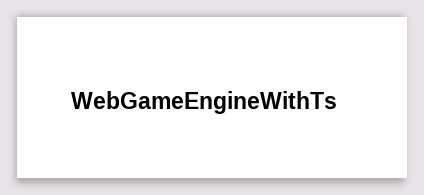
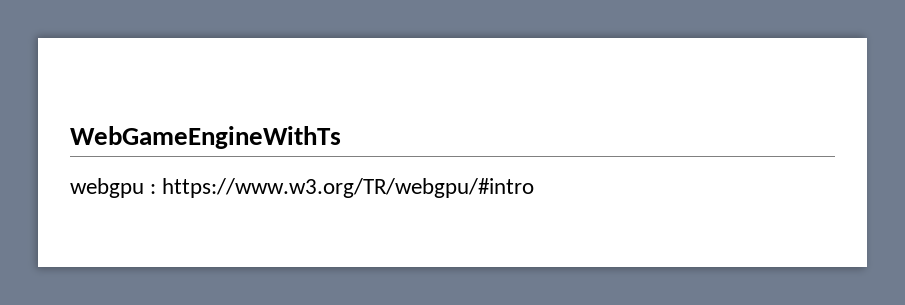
(337, 102) none -> [70,178,535,198] // webgpu : https://www.w3.org/TR/webgpu/#intro

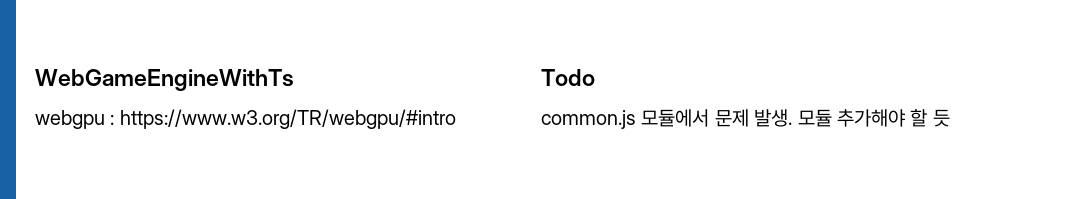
(535, 188) none -> [541,69,595,86] [541,109,950,129] // Todo // common.js 모듈에서 문제 발생. 모듈 추가해야 할 듯

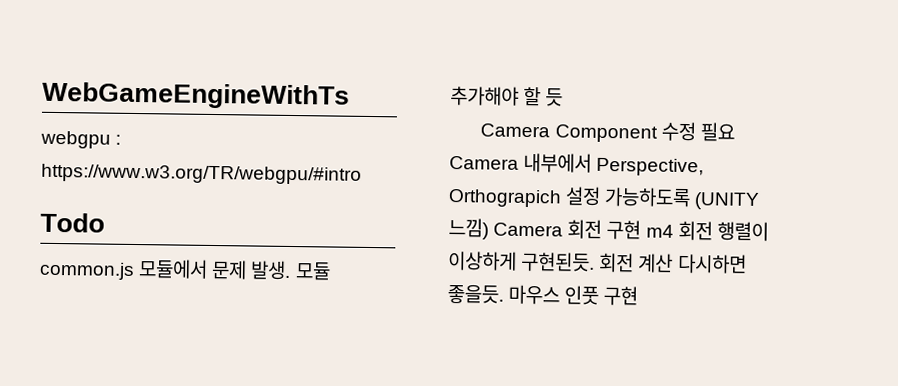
(950, 118) none -> [480,121,735,143] [449,152,705,177] [448,186,761,210] [448,217,769,242] [448,250,747,274] [447,283,639,306] // Camera Component 수정 필요 Camera 내부에서 Perspective, Orthograpich 설정 가능하도록 (UNITY 느낌) Camera 회전 구현 m4 회전 행렬이 이상하게 구현된듯. 회전 계산 다시하면 좋을듯. 마우스 인풋 구현

